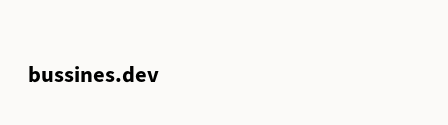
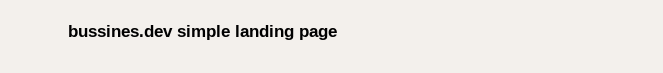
(159, 74) none -> [177,25,337,40] simple landing page

